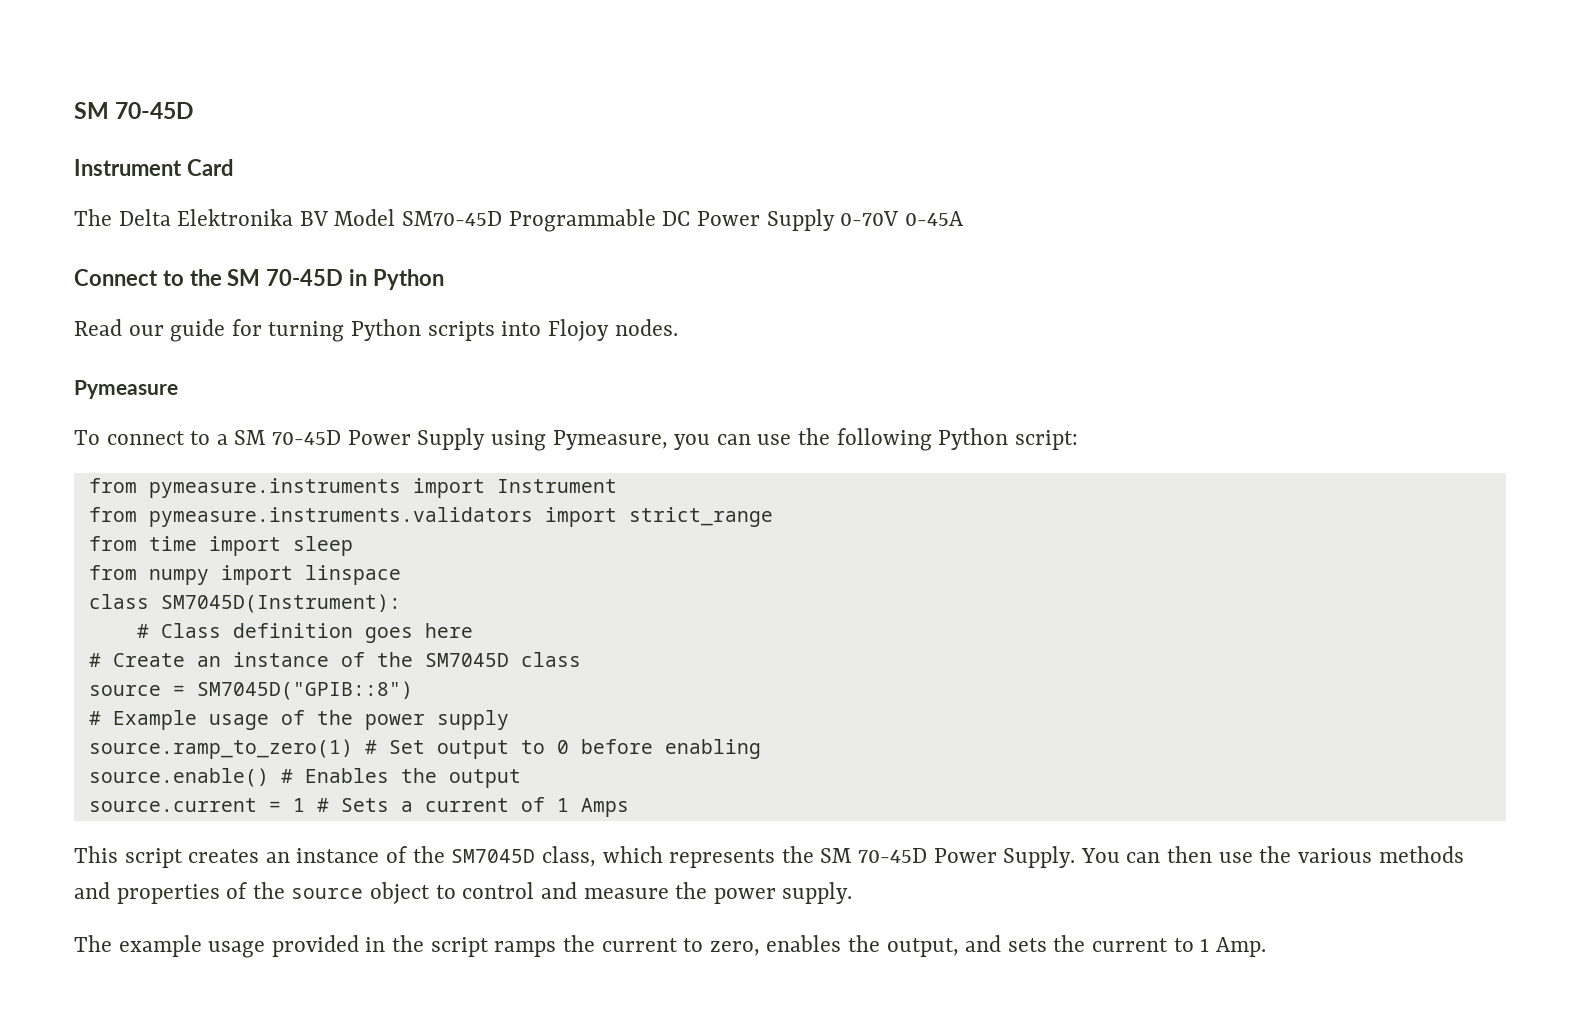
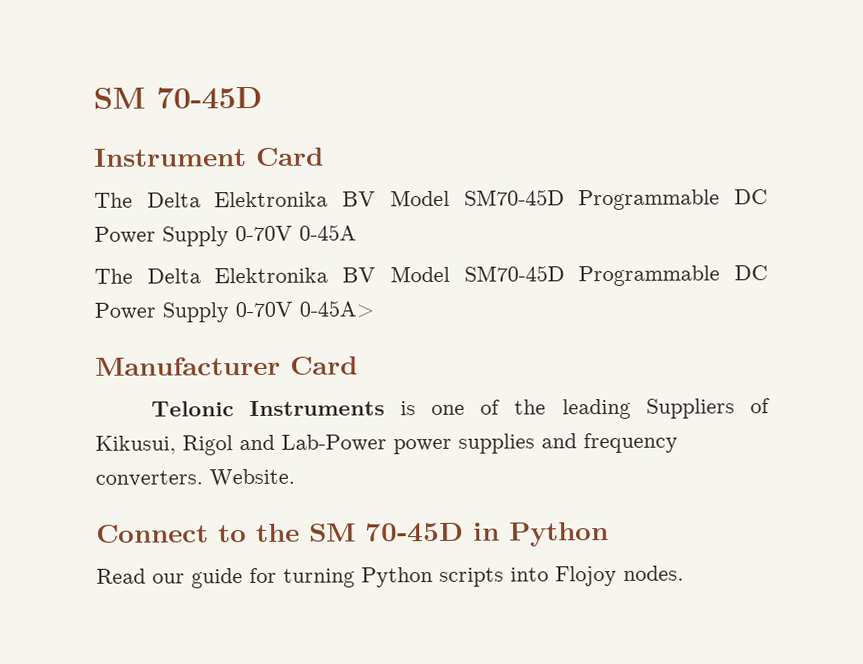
(964, 218) none -> [94,265,768,287] [94,300,374,323] [95,356,358,376] [150,398,770,420] [95,432,678,456] [95,468,295,487] // The Delta Elektronika BV Model SM70-45D Programmable DC Power Supply 0-70V 0-45A> // Manufacturer Card // Telonic Instruments is one of the leading Suppliers of Kikusui, Rigol and Lab-Power power supplies and frequency converters. Website.
[74,380,178,399] [74,428,1078,451] [88,478,617,498] [88,507,773,527] [88,536,353,556] [88,565,401,585] [88,594,401,613] [136,623,473,643] [88,652,581,667] [88,681,413,700] [88,710,509,730] [88,739,761,759] [88,768,521,788] [88,797,629,817] [74,846,1464,868] [74,882,853,904] [74,935,1266,958] // Pymeasure // To connect to a SM 70-45D Power Supply using Pymeasure, you can use the following Python script: // from pymeasure.instruments import Instrument // from pymeasure.instruments.validators import strict_range // from time import sleep // from numpy import linspace // class SM7045D(Instrument): // # Class definition goes here // # Create an instance of the SM7045D class // source = SM7045D("GPIB::8") // # Example usage of the power supply // source.ramp_to_zero(1) # Set output to 0 before enabling // source.enable() # Enables the output // source.current = 1 # Sets a current of 1 Amps // This script creates an instance of the SM7045D class, which represents the SM 70-45D Power Supply. You can then use the various methods and properties of the source object to control and measure the power supply. // The example usage provided in the script ramps the current to zero, enables the output, and sets the current to 1 Amp. -> (684, 573) none

